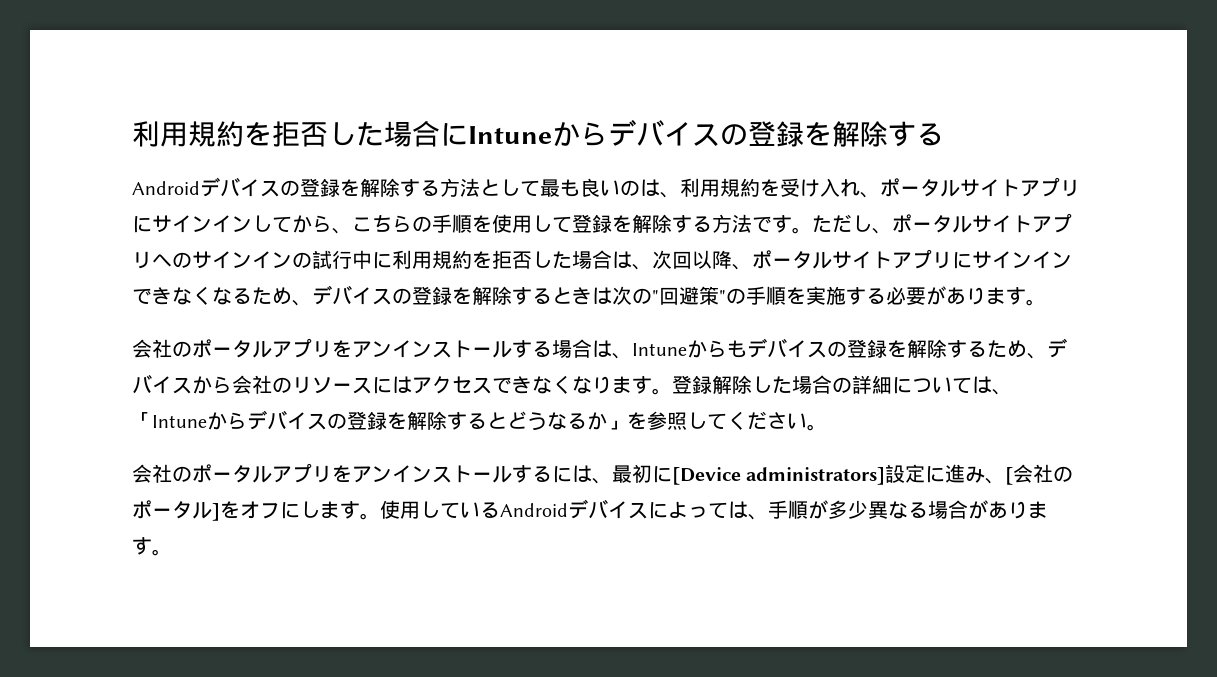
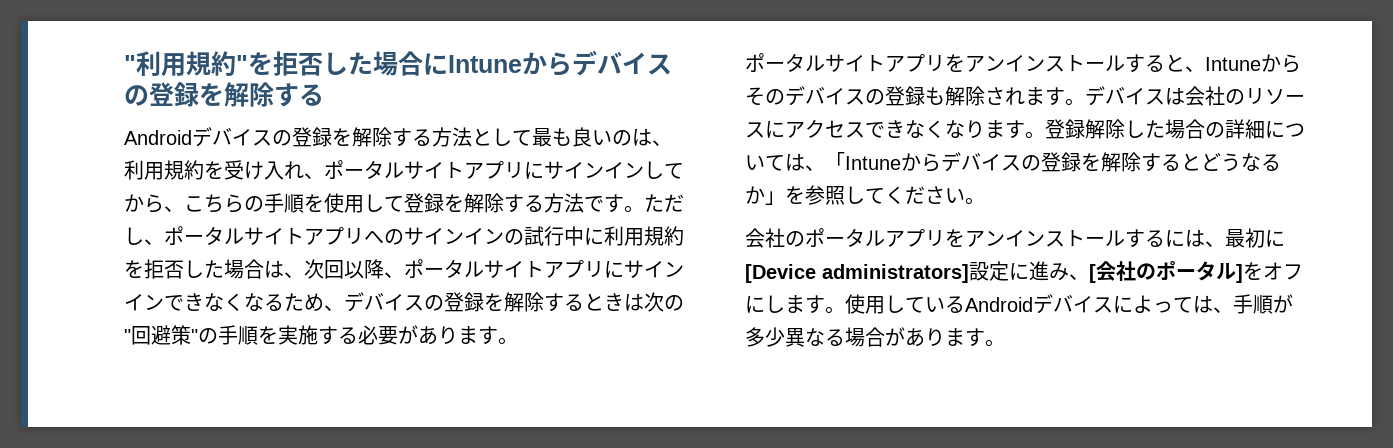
[132,121,244,147] 利用規約 -> [124,51,248,77] "利用規約"
[132,338,612,358] 会社のポータルアプリをアンインストールする場合は -> [745,53,1185,73] ポータルサイトアプリをアンインストールすると
[727,338,1067,359] [132,374,232,394] もデバイスの登録を解除するため、デバイスから -> [745,86,1185,106] そのデバイスの登録も解除されます。デバイスは
[392,376,412,394] は -> (785, 129) none

